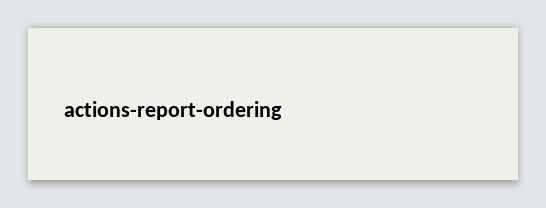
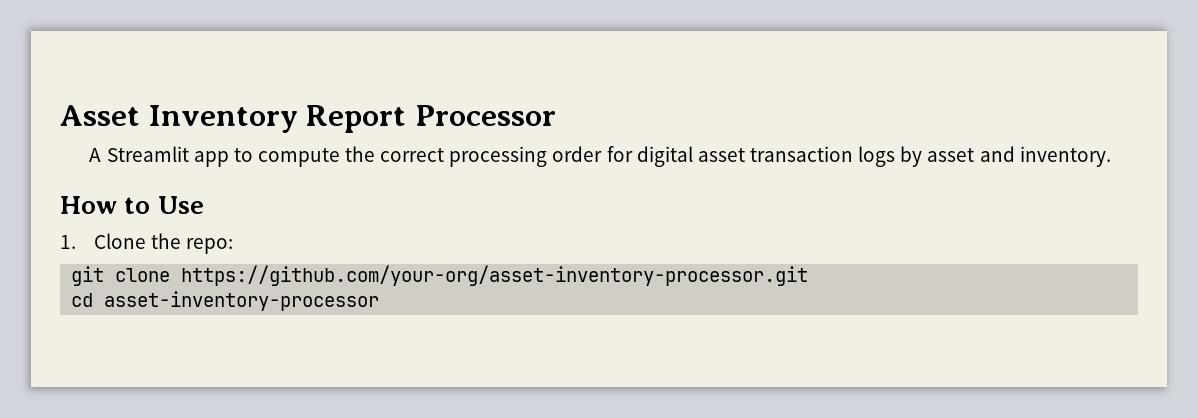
[64,101,282,120] actions-report-ordering -> [60,105,556,133] [89,146,1111,167] [60,196,204,214] [60,233,234,254] [71,265,809,286] [71,291,380,311] Asset Inventory Report Processor // A Streamlit app to compute the correct processing order for digital asset transaction logs by asset and inventory. // How to Use // 1. Clone the repo: // git clone https://github.com/your-org/asset-inventory-processor.git // cd asset-inventory-processor

